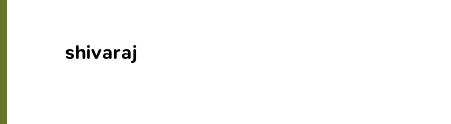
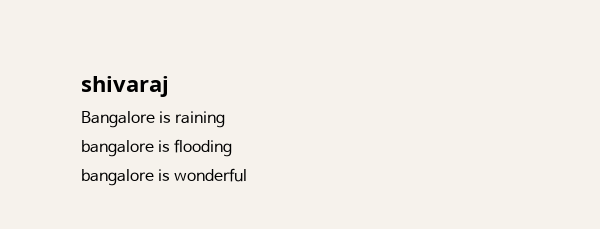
(137, 54) none -> [81,111,226,128] [81,139,233,157] [81,168,248,186] // Bangalore is raining // bangalore is flooding // bangalore is wonderful

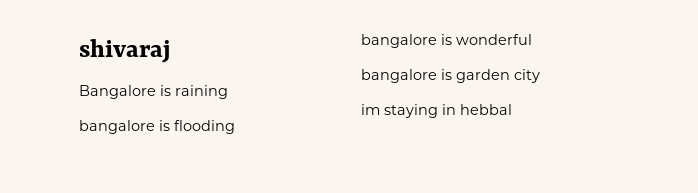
(248, 175) none -> [361,69,540,83] [361,104,512,118] // bangalore is garden city // im staying in hebbal

